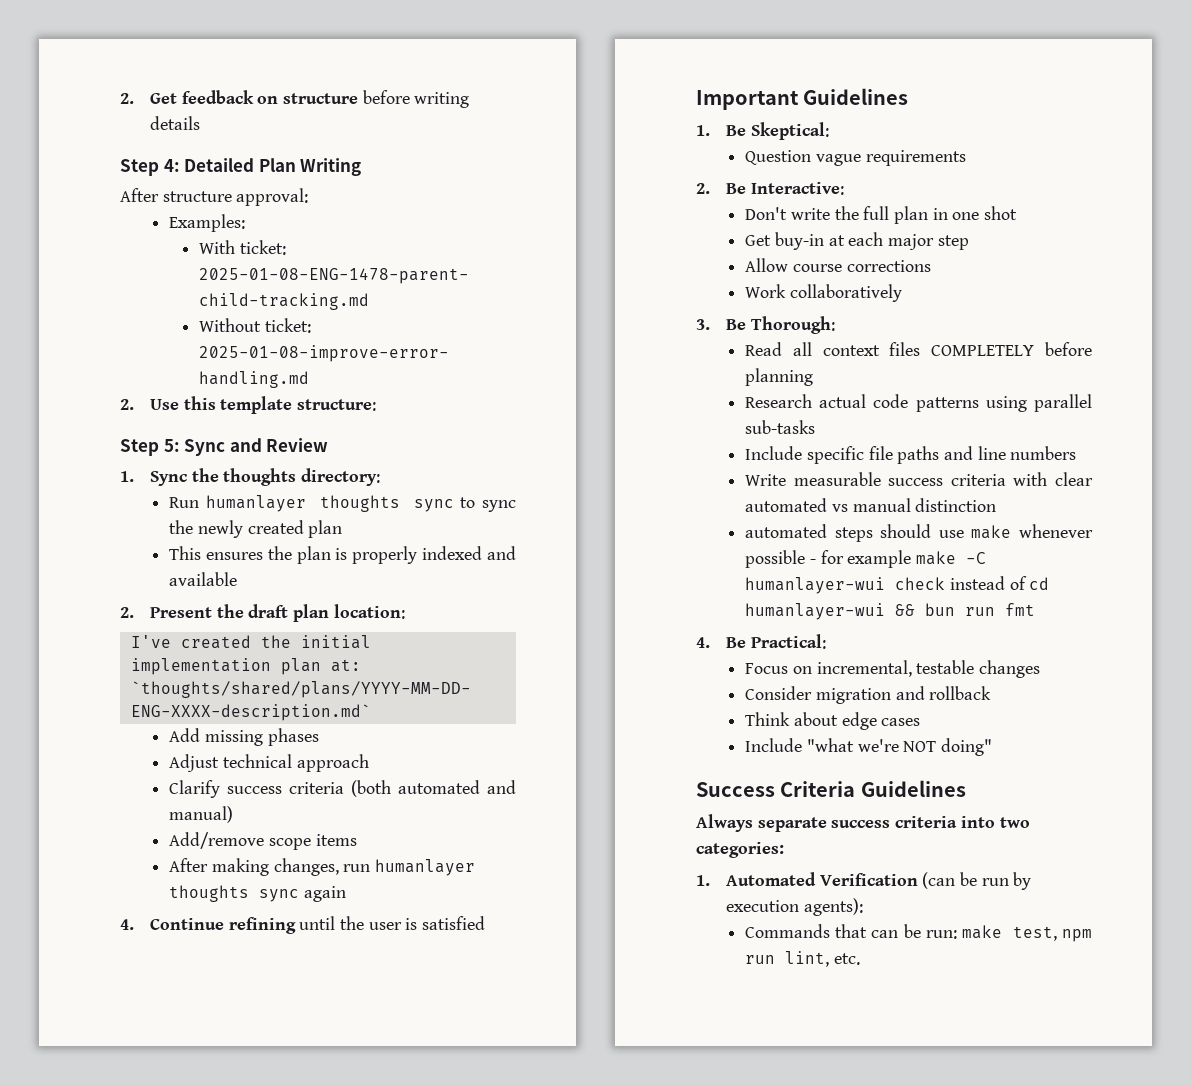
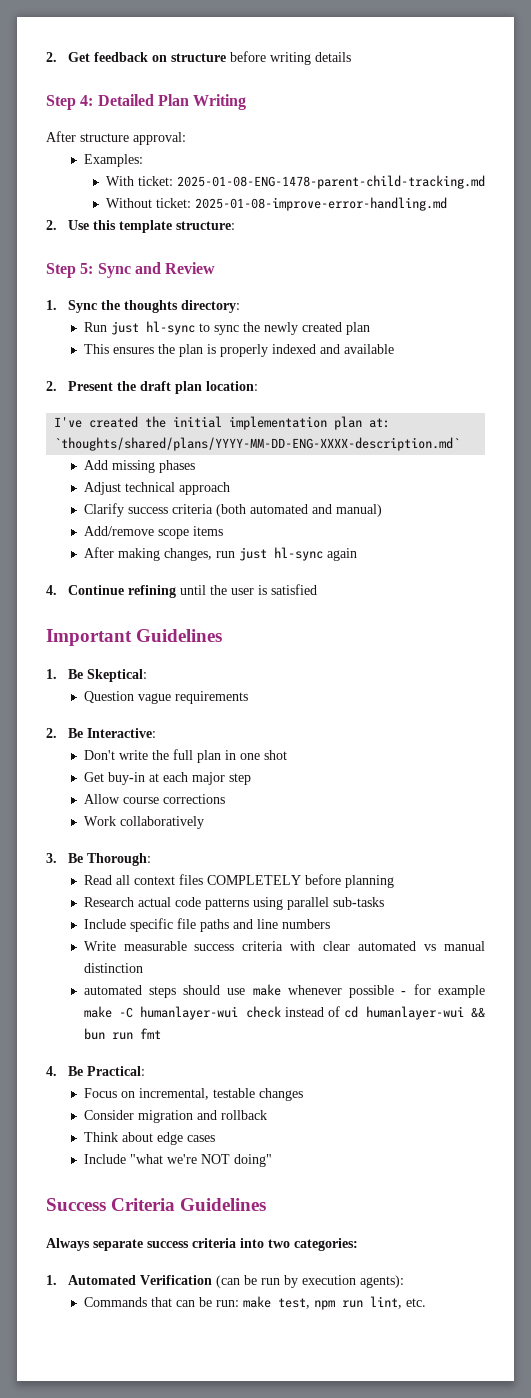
[205,495,454,512] humanlayer thoughts sync -> [110,321,195,335] just hl-sync
[374,859,475,876] [169,885,300,902] humanlayer thoughts sync -> [238,547,323,561] just hl-sync

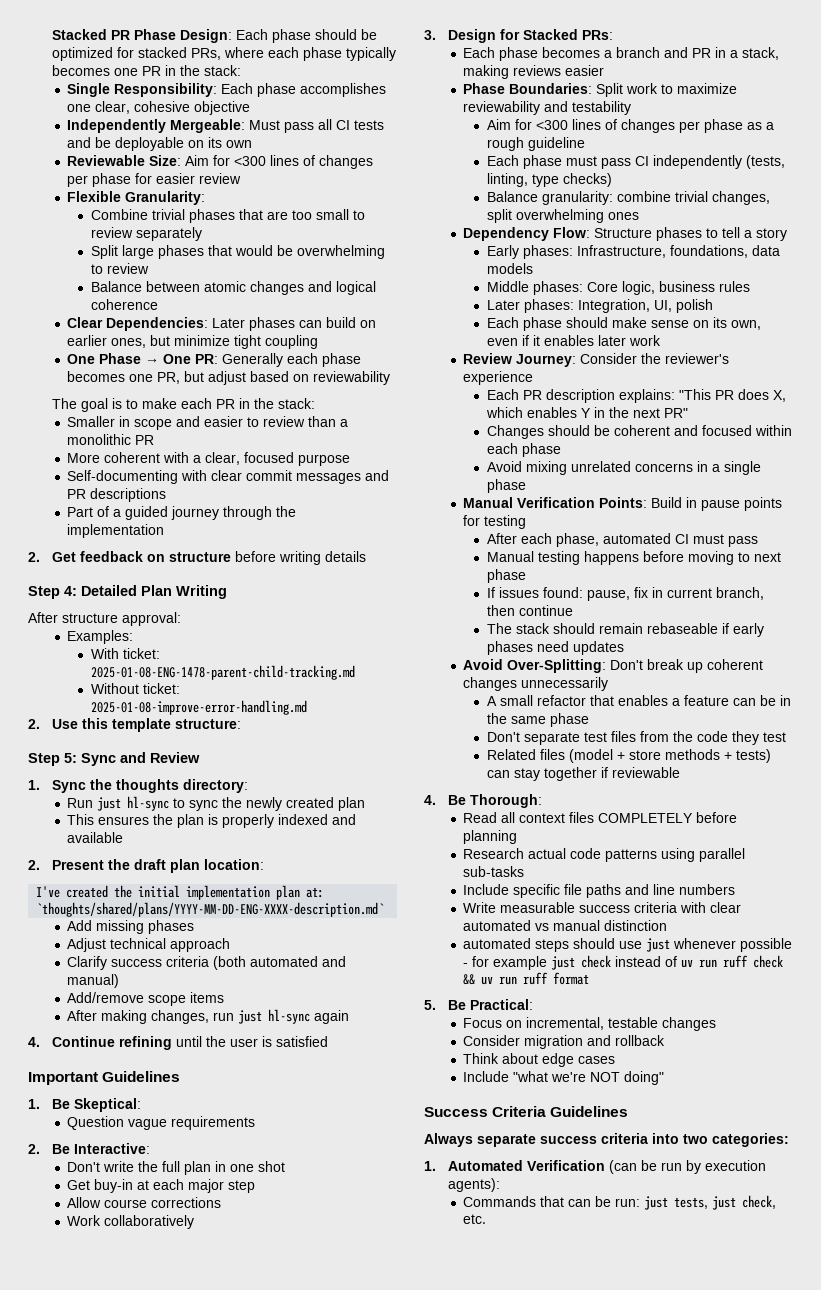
(46, 57) none -> [51,29,377,43] [51,47,396,61] [51,65,241,76] [67,83,387,97] [67,101,251,115] [67,119,385,133] [67,137,253,151] [67,155,374,169] [67,173,242,187] [67,191,206,205] [91,209,366,223] [91,227,203,241] [91,245,386,259] [91,263,150,274] [91,281,377,295] [91,299,159,310] [67,317,377,331] [67,335,319,349] [67,353,362,367] [67,371,391,385] [51,398,315,412] [67,416,349,430] [67,434,155,445] [67,452,351,466] [67,470,390,484] [67,488,167,502] [67,506,297,520] [67,524,165,538] Stacked PR Phase Design: Each phase should be optimized for stacked PRs, where each phase typically becomes one PR in the stack: // Single Responsibility: Each phase accomplishes one clear, cohesive objective // Independently Mergeable: Must pass all CI tests and be deployable on its own // Reviewable Size: Aim for <300 lines of changes per phase for easier review // Flexible Granularity: // Combine trivial phases that are too small to review separately // Split large phases that would be overwhelming to review // Balance between atomic changes and logical coherence // Clear Dependencies: Later phases can build on earlier ones, but minimize tight coupling // One Phase → One PR: Generally each phase becomes one PR, but adjust based on reviewability // The goal is to make each PR in the stack: // Smaller in scope and easier to review than a monolithic PR // More coherent with a clear, focused purpose // Self-documenting with clear commit messages and PR descriptions // Part of a guided journey through the implementation //
(57, 858) none -> [447,29,613,43] [463,47,780,61] [463,65,605,79] [463,83,738,97] [463,101,632,115] [487,119,775,133] [487,137,586,151] [487,155,786,169] [487,173,613,187] [487,191,771,205] [487,209,640,223] [463,227,788,241] [487,245,781,259] [487,263,534,274] [487,281,751,295] [487,299,714,313] [487,317,762,331] [487,335,662,346] [463,353,730,367] [463,371,534,385] [487,389,787,403] [486,407,689,418] [487,425,793,439] [487,443,562,457] [487,461,762,475] [487,479,527,493] [463,497,783,511] [463,515,527,529] [487,533,759,547] [487,551,782,565] [487,569,527,583] [487,587,765,601] [487,605,574,616] [487,623,765,637] [487,641,625,655] [463,659,764,673] [463,677,609,691] [487,695,792,706] [487,713,590,727] [487,731,787,745] [487,749,772,763] [487,767,681,781] [424,795,436,805] Design for Stacked PRs: // Each phase becomes a branch and PR in a stack, making reviews easier // Phase Boundaries: Split work to maximize reviewability and testability // Aim for <300 lines of changes per phase as a rough guideline // Each phase must pass CI independently (tests, linting, type checks) // Balance granularity: combine trivial changes, split overwhelming ones // Dependency Flow: Structure phases to tell a story // Early phases: Infrastructure, foundations, data models // Middle phases: Core logic, business rules // Later phases: Integration, UI, polish // Each phase should make sense on its own, even if it enables later work // Review Journey: Consider the reviewer's experience // Each PR description explains: "This PR does X, which enables Y in the next PR" // Changes should be coherent and focused within each phase // Avoid mixing unrelated concerns in a single phase // Manual Verification Points: Build in pause points for testing // After each phase, automated CI must pass // Manual testing happens before moving to next phase // If issues found: pause, fix in current branch, then continue // The stack should remain rebaseable if early phases need updates // Avoid Over-Splitting: Don't break up coherent changes unnecessarily // A small refactor that enables a feature can be in the same phase // Don't separate test files from the code they test // Related files (model + store methods + tests) can stay together if reviewable // 4.
[252,984,281,996] make -> [646,938,671,952] just
[83,1006,486,1020] [83,1028,161,1040] [46,1066,57,1076] make -C humanlayer-wui check instead of cd humanlayer-wui && bun run fmt // 4. -> [551,955,784,970] [463,972,590,985] [424,1000,436,1010] just check instead of uv run ruff check && uv run ruff format // 5.
[242,1296,402,1310] make test, npm run lint, -> [644,1195,777,1210] just tests, just check,

